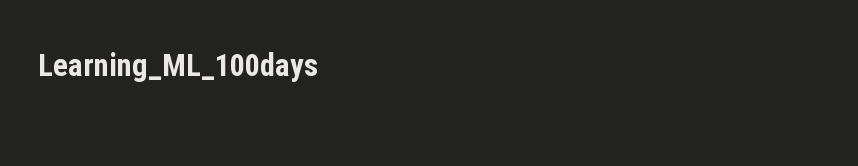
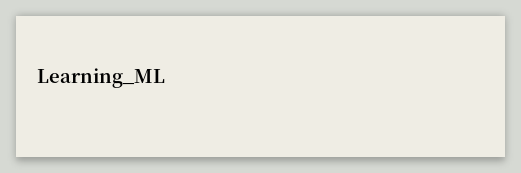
[38,52,318,82] Learning_ML_100days -> [37,68,165,88] Learning_ML

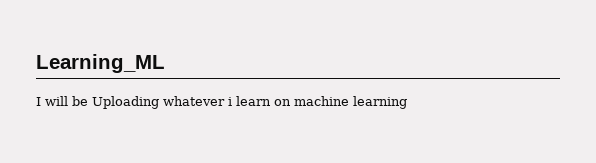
(165, 78) none -> [36,96,407,109] // I will be Uploading whatever i learn on machine learning

